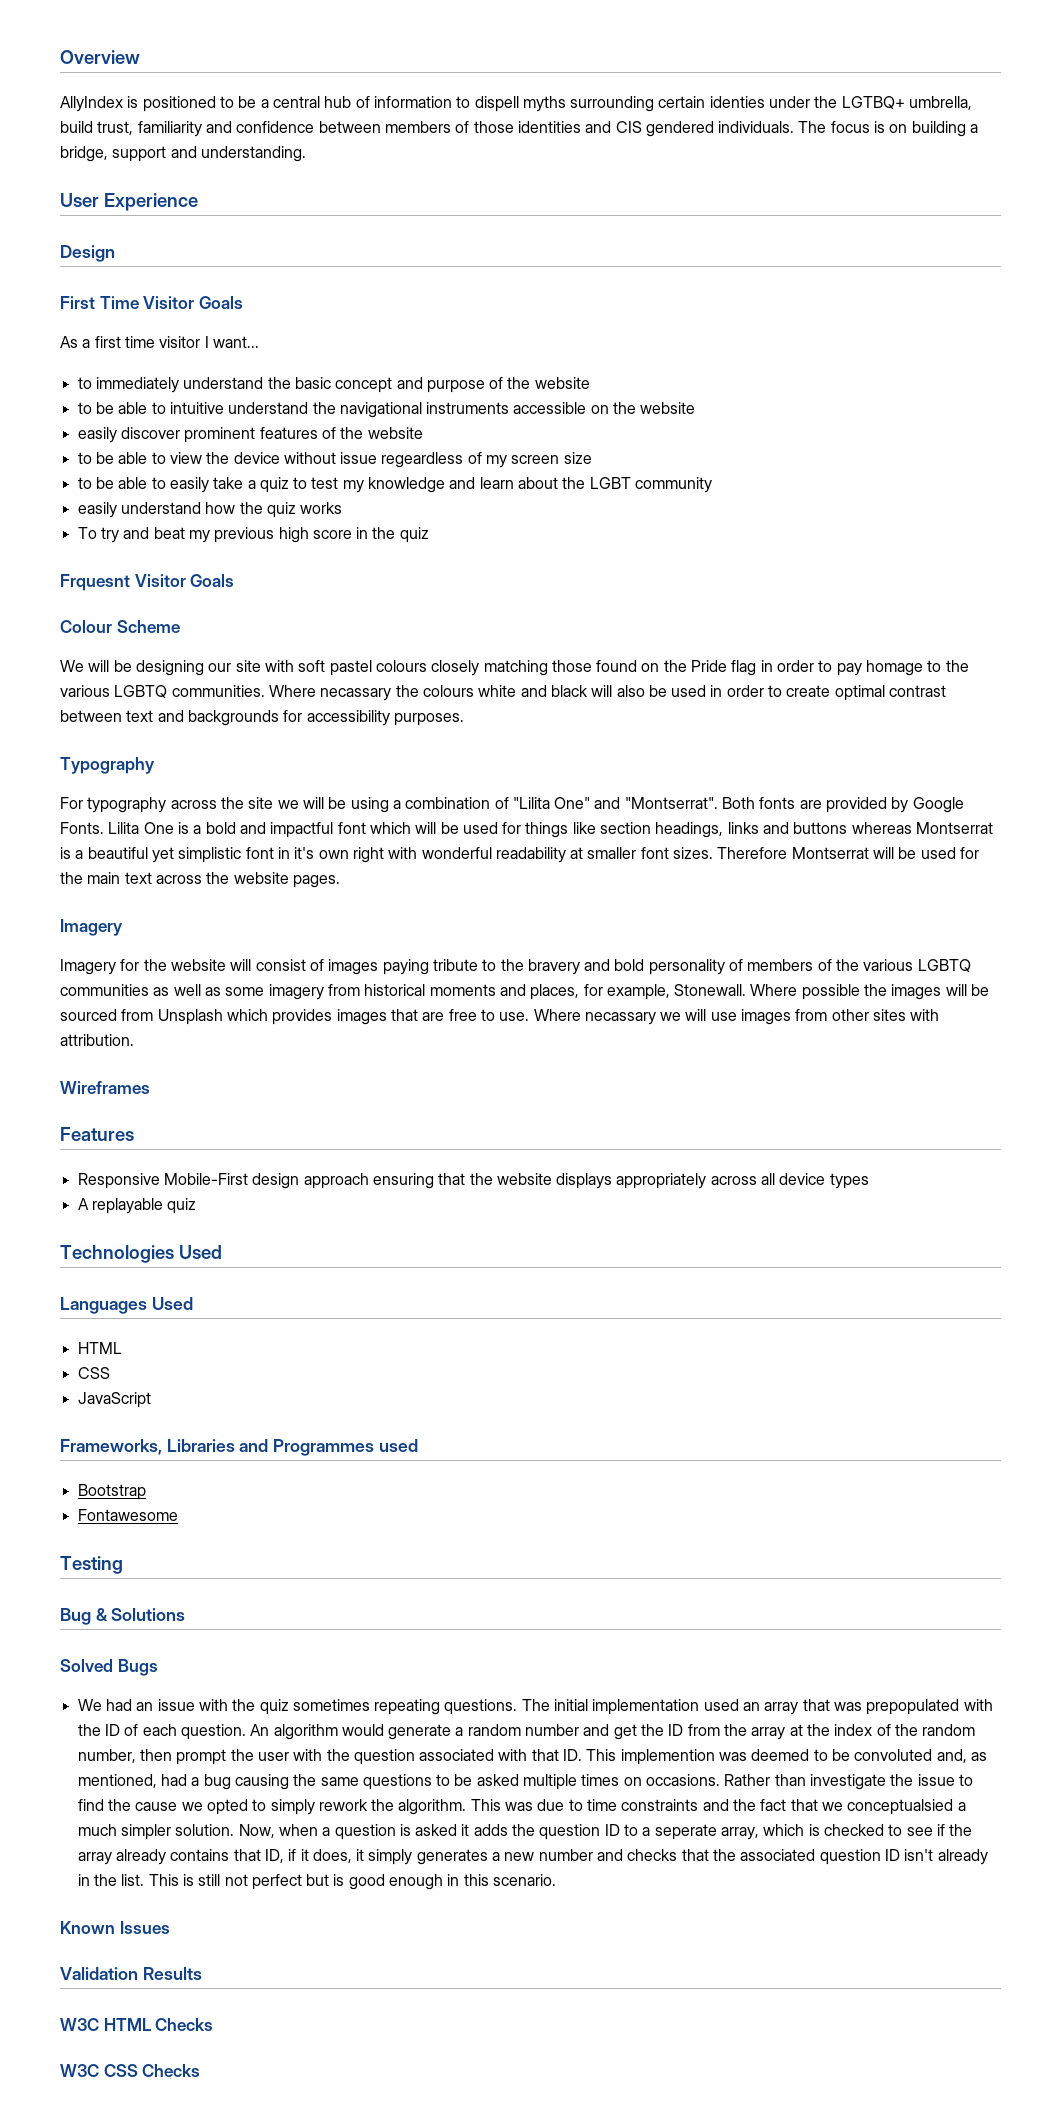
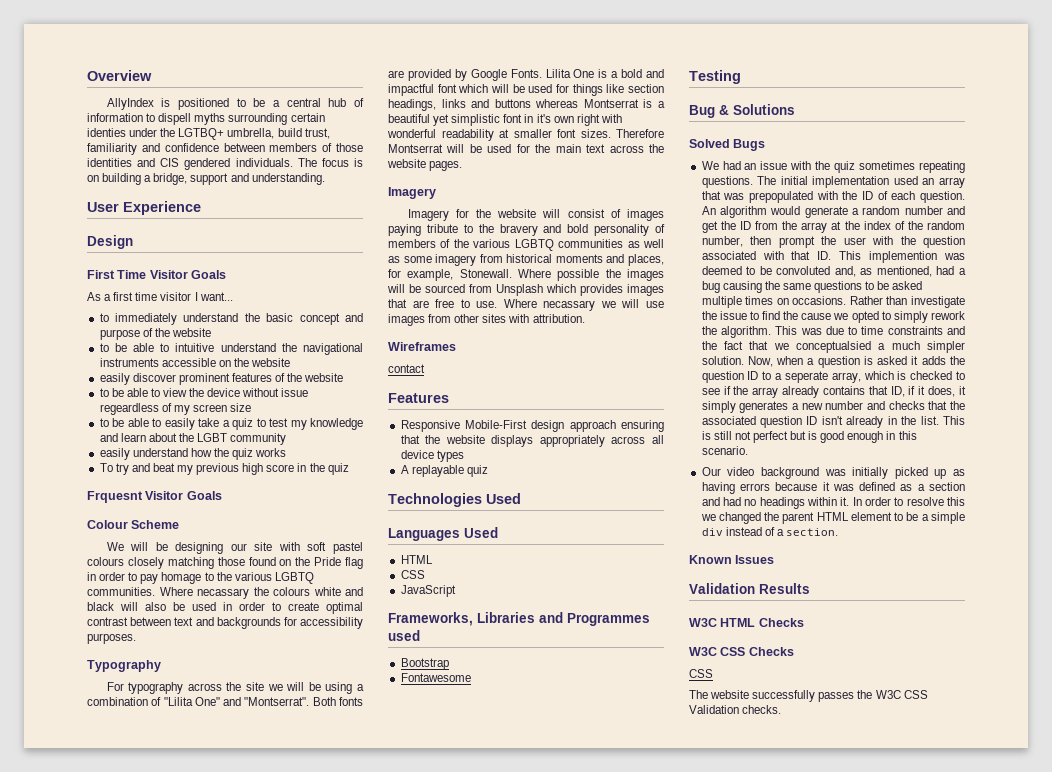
(150, 1087) none -> [388,364,425,373] // contact
(557, 1880) none -> [701,467,965,479] [701,482,965,494] [701,497,965,509] [700,512,965,524] [701,527,839,536] // Our video background was initially picked up as having errors because it was defined as a section and had no headings within it. In order to resolve this we changed the parent HTML element to be a simple div instead of a section.
(201, 2070) none -> [689,669,713,678] [689,690,928,702] [689,705,782,714] // CSS // The website successfully passes the W3C CSS Validation checks.

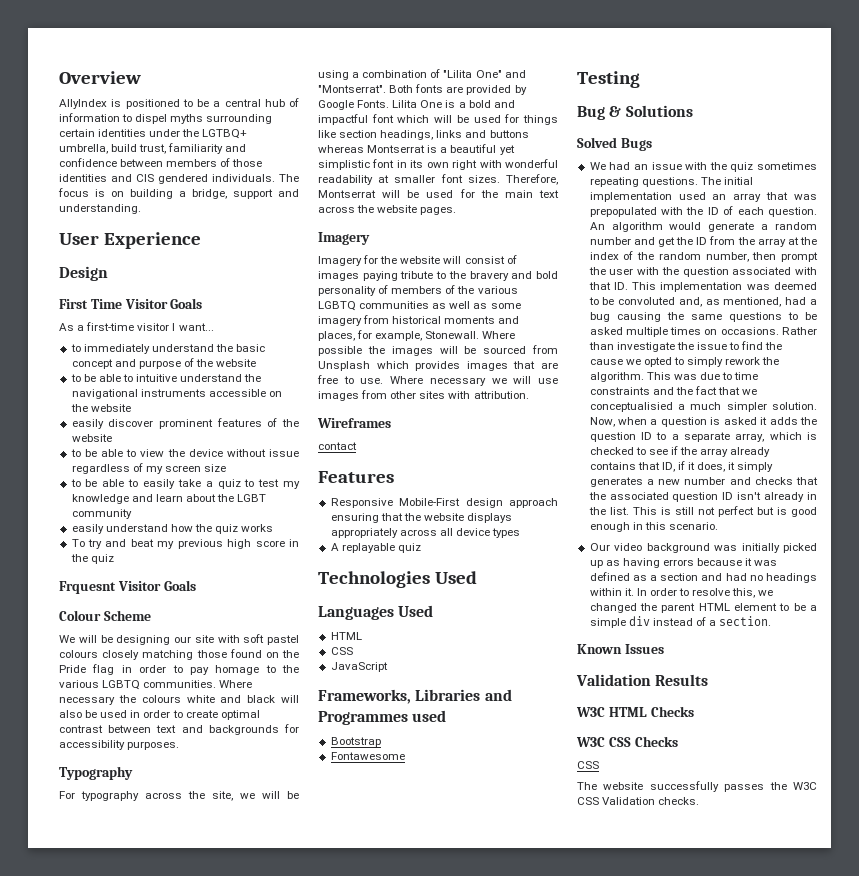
[158,113,192,125] dispell -> [135,114,168,124] dispel
[87,128,126,137] identies -> [98,129,147,137] identities
[113,292,158,301] first time -> [86,322,135,331] first-time
[99,403,159,415] regeardless -> [71,464,130,474] regardless
[197,588,249,599] necassary -> [59,696,115,705] necessary
[245,682,264,691] site -> [212,791,233,801] site,
[536,114,551,123] it's -> [410,160,424,168] its
[616,129,664,138] Therefore -> [506,174,558,185] Therefore,
[543,300,596,311] necassary -> [429,377,486,386] necessary
[869,251,938,263] implemention -> [660,282,743,292] implementation
[795,341,871,353] conceptualsied -> [589,402,673,412] conceptualisied
[784,371,828,383] seperate -> [683,432,730,442] separate
[947,497,965,506] this -> [732,588,756,598] this,

